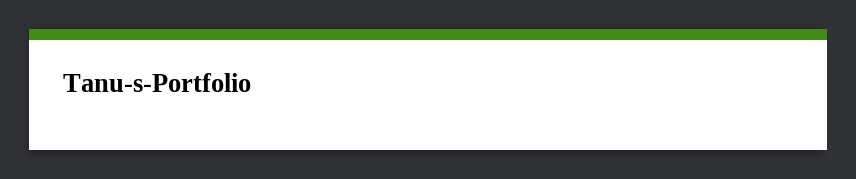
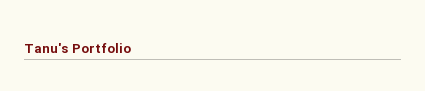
[63,73,251,92] Tanu-s-Portfolio -> [24,43,131,53] Tanu's Portfolio

